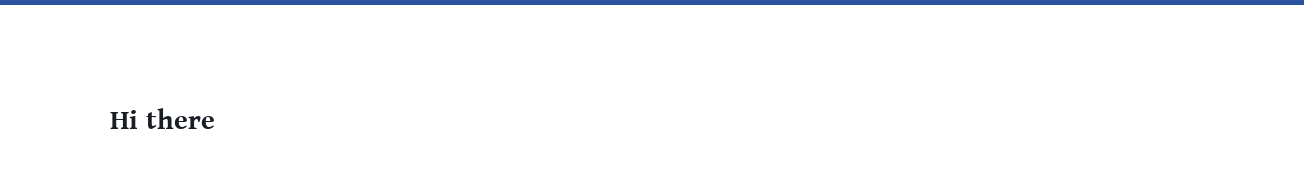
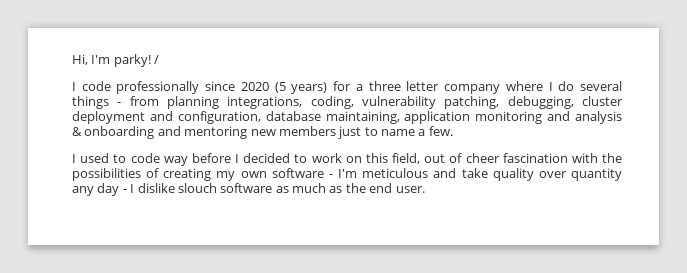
[110,108,215,129] Hi there -> [72,54,160,67] [72,81,622,94] [72,96,623,109] [72,111,622,124] [72,126,453,139] [72,153,623,166] [72,168,622,181] [72,183,425,196] Hi, I'm parky! / // I code professionally since 2020 (5 years) for a three letter company where I do several things - from planning integrations, coding, vulnerability patching, debugging, cluster deployment and configuration, database maintaining, application monitoring and analysis & onboarding and mentoring new members just to name a few. // I used to code way before I decided to work on this field, out of cheer fascination with the possibilities of creating my own software - I'm meticulous and take quality over quantity any day - I dislike slouch software as much as the end user.

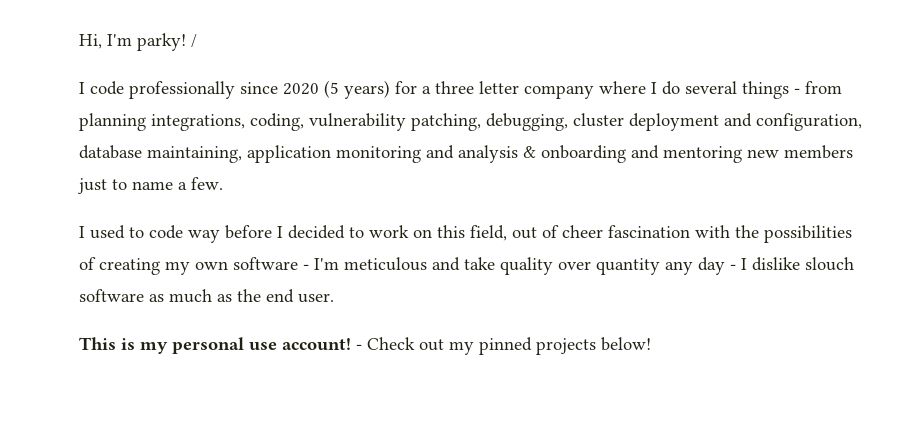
(425, 189) none -> [79,337,651,355] // This is my personal use account! - Check out my pinned projects below!

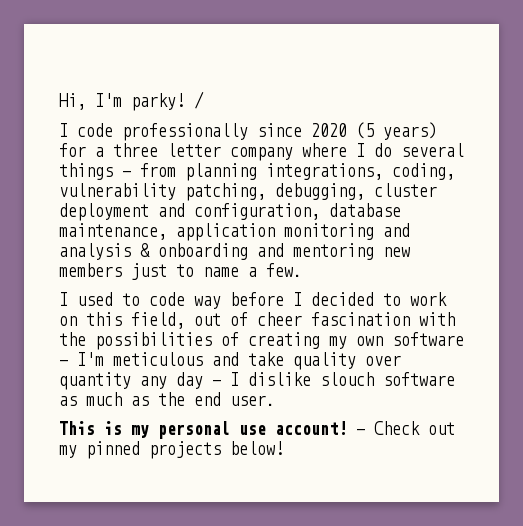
[147,146,242,163] maintaining, -> [59,223,167,240] maintenance,

